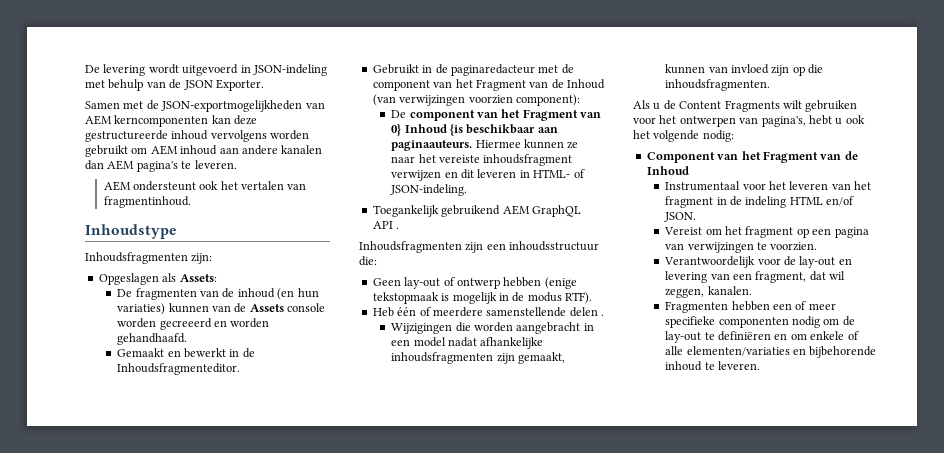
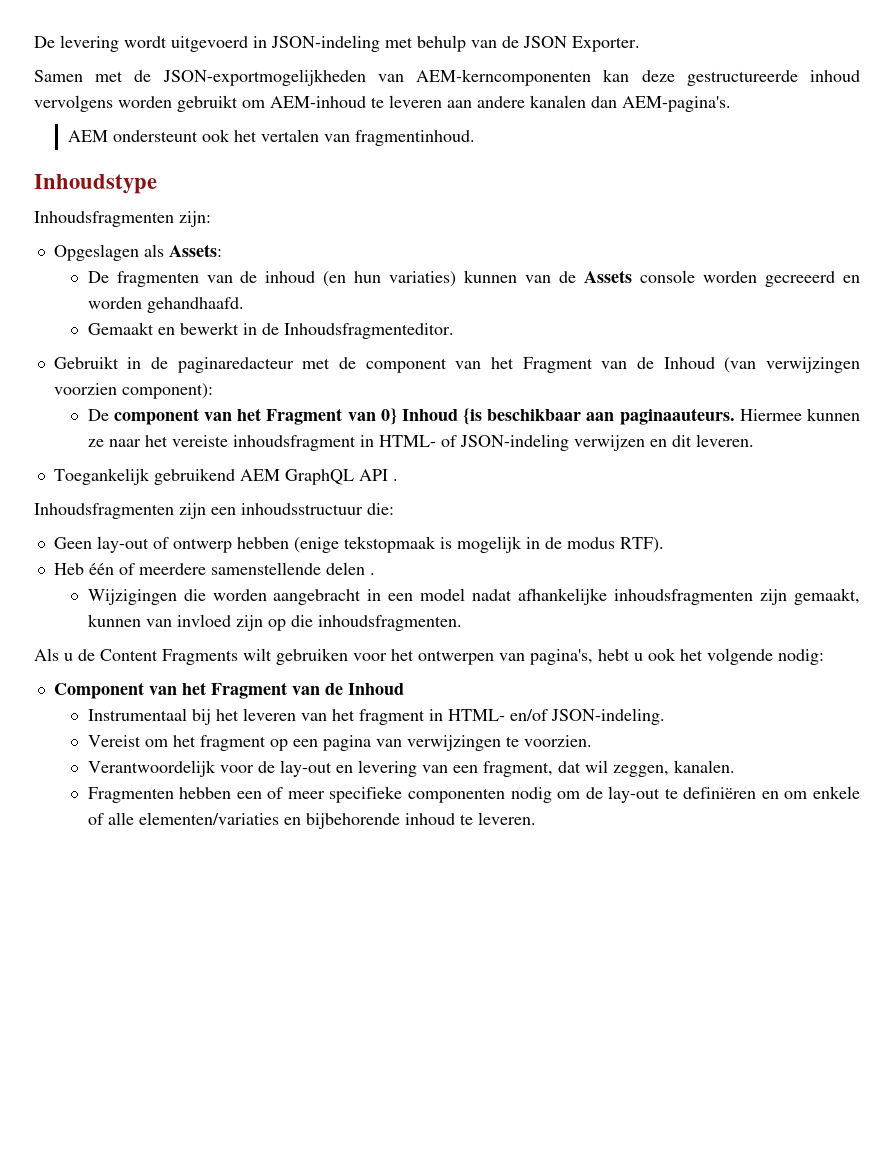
[85,115,209,127] AEM kerncomponenten -> [416,69,592,86] AEM-kerncomponenten
[150,145,218,155] AEM inhoud -> [270,95,442,108] AEM-inhoud te leveren
[107,160,237,172] AEM pagina's te leveren. -> [622,96,731,112] AEM-pagina's.
[391,169,585,181] [390,184,468,196] verwijzen en dit leveren in HTML- of JSON-indeling. -> [359,434,754,451] in HTML- of JSON-indeling verwijzen en dit leveren.
[742,183,766,190] voor -> [191,709,211,725] bij
[730,196,855,208] [664,212,697,222] de indeling HTML en/of JSON. -> [447,708,665,725] HTML- en/of JSON-indeling.

